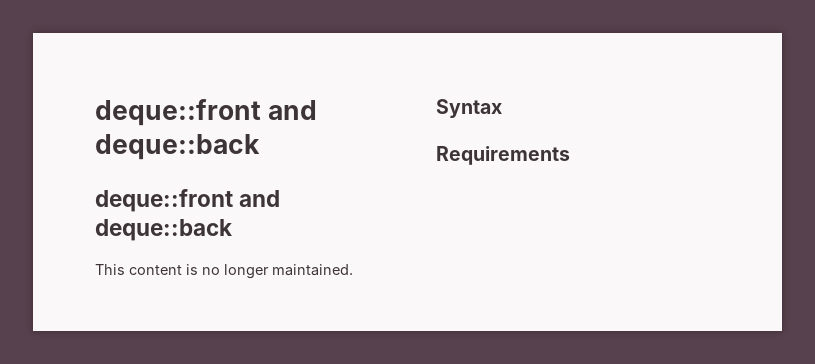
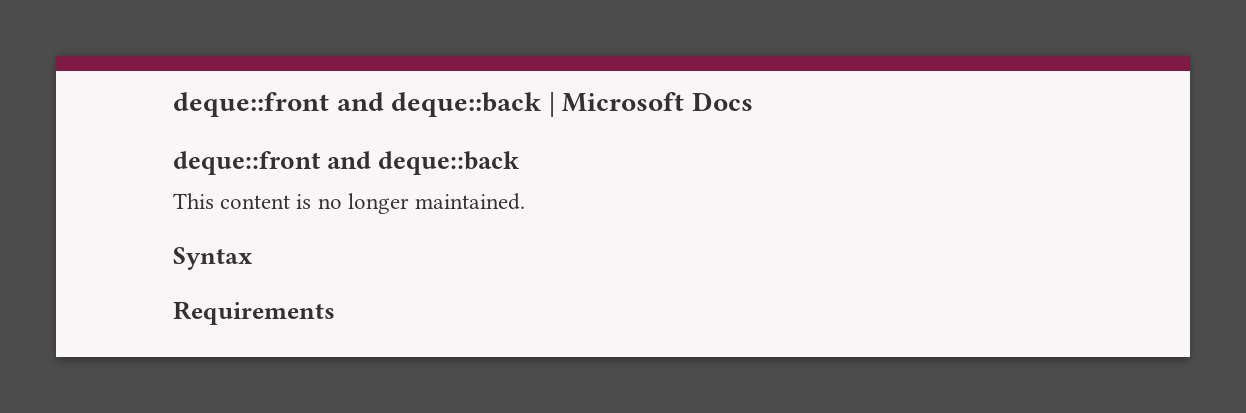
[95,99,318,126] [95,134,260,160] deque::front and deque::back -> [173,92,753,117] deque::front and deque::back | Microsoft Docs

